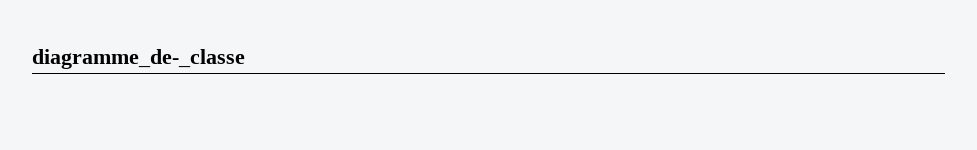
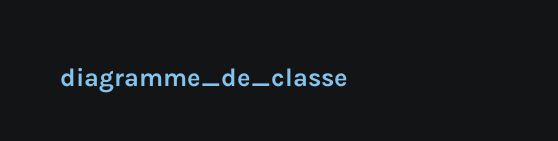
[32,49,245,69] diagramme_de-_classe -> [60,67,348,93] diagramme_de_classe

